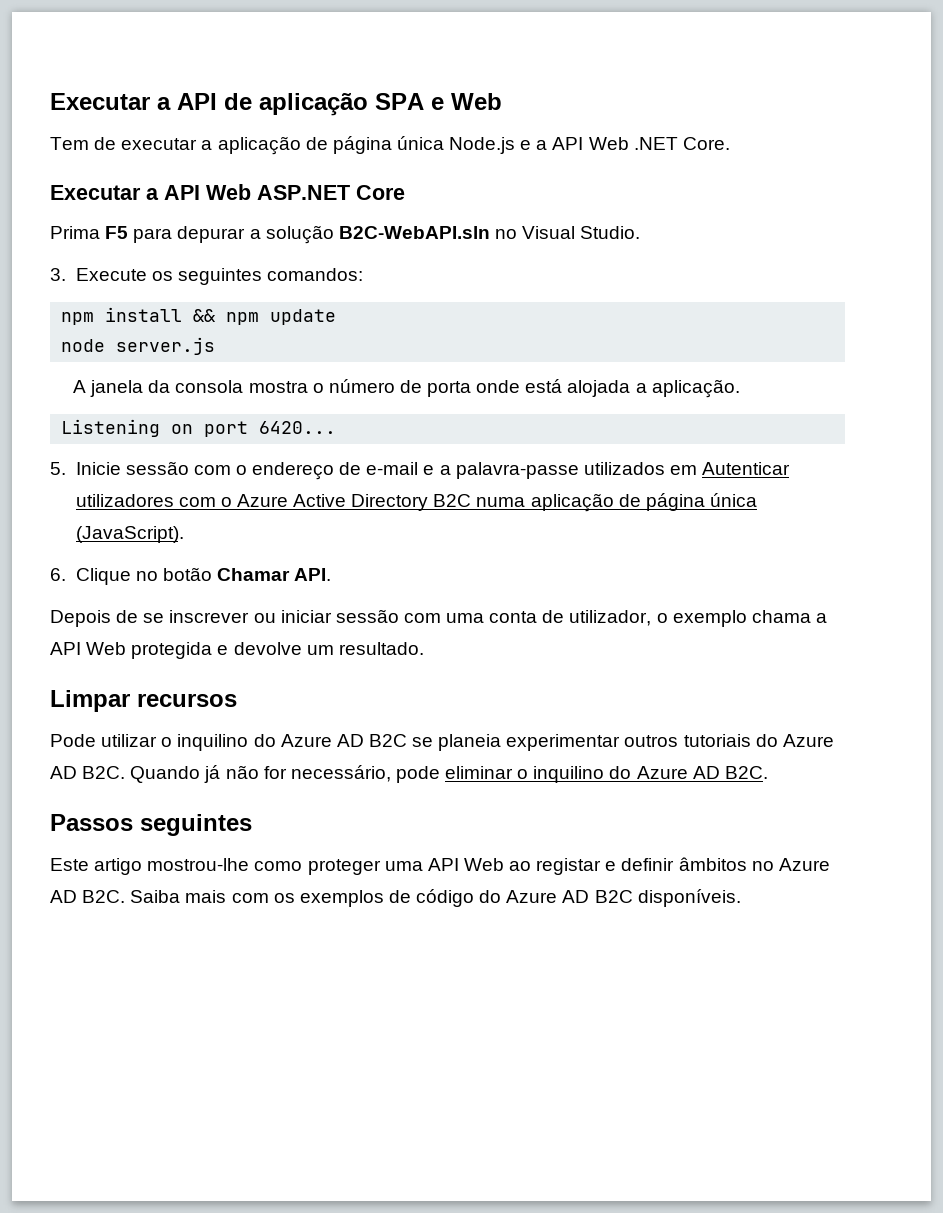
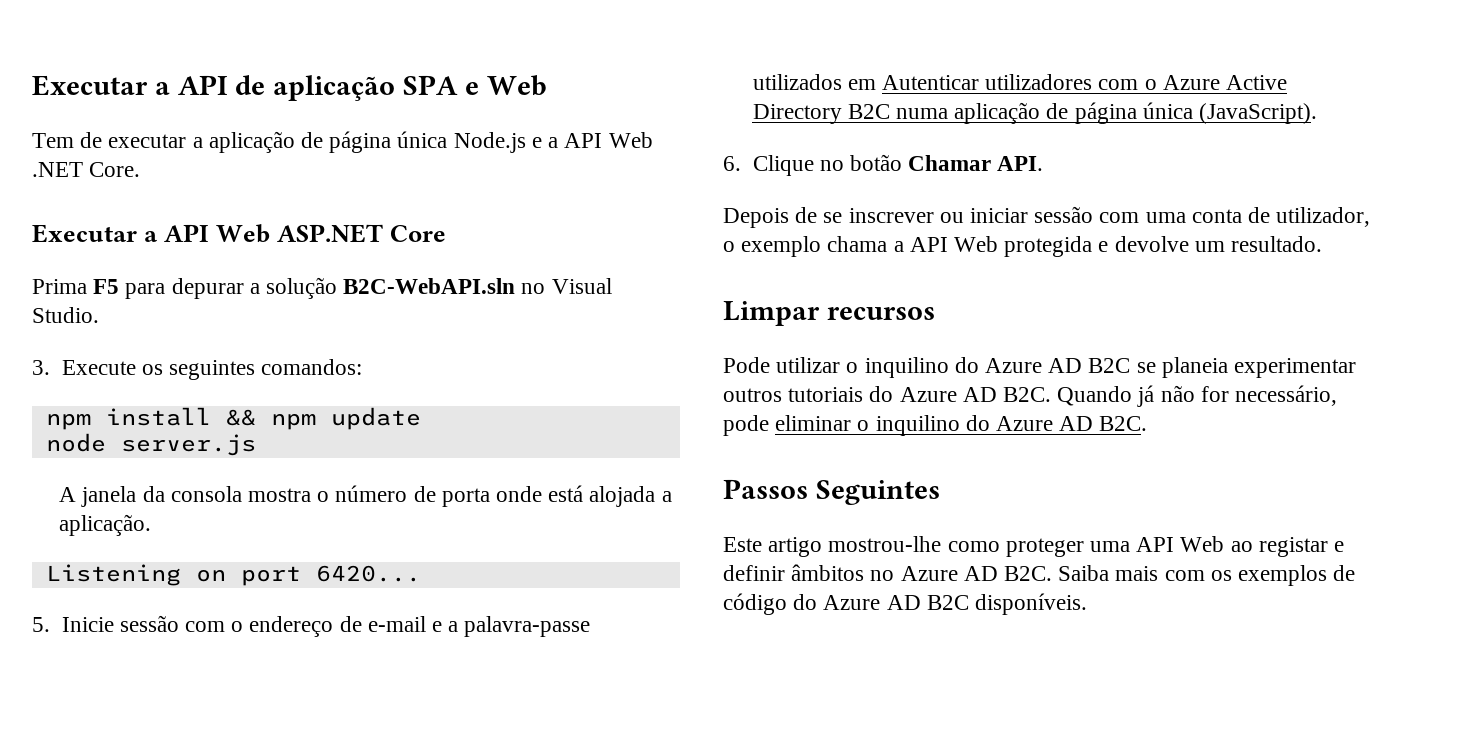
[140,814,252,836] seguintes -> [815,480,940,505] Seguintes

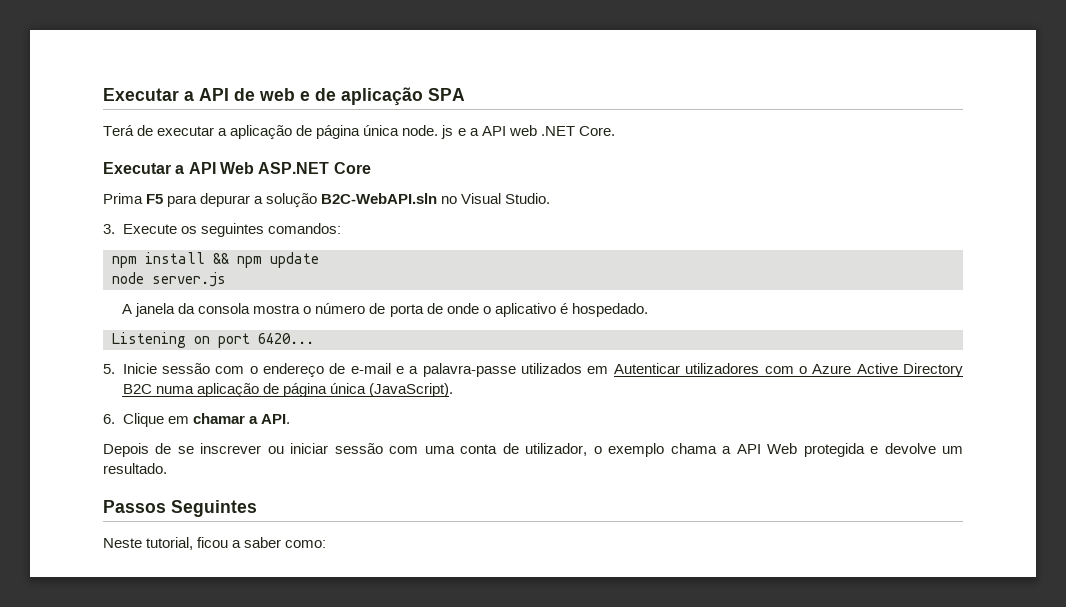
(266, 85) none -> [259,88,336,101] web e de
[464,75,547,96] [32,133,74,148] e Web // Tem -> [103,125,134,136] // Terá
[453,132,526,153] Node.js -> [402,125,454,139] node. js
[608,132,653,148] Web -> [508,125,537,136] web
[495,485,672,507] [59,514,152,536] onde está alojada a aplicação. -> [426,303,648,317] de onde o aplicativo é hospedado.
[819,154,992,171] no botão Chamar -> [167,413,258,424] em chamar a
[723,301,935,326] [723,357,1357,378] [723,385,1338,407] [723,415,1148,436] [723,479,940,505] [723,536,1345,557] [723,564,1356,586] [723,593,1088,615] Limpar recursos // Pode utilizar o inquilino do Azure AD B2C se planeia experimentar outros tutoriais do Azure AD B2C. Quando já não for necessário, pode eliminar o inquilino do Azure AD B2C. // Passos Seguintes // Este artigo mostrou-lhe como proteger uma API Web ao registar e definir âmbitos no Azure AD B2C. Saiba mais com os exemplos de código do Azure AD B2C disponíveis. -> [103,500,257,517] [103,537,327,550] Passos Seguintes // Neste tutorial, ficou a saber como:

